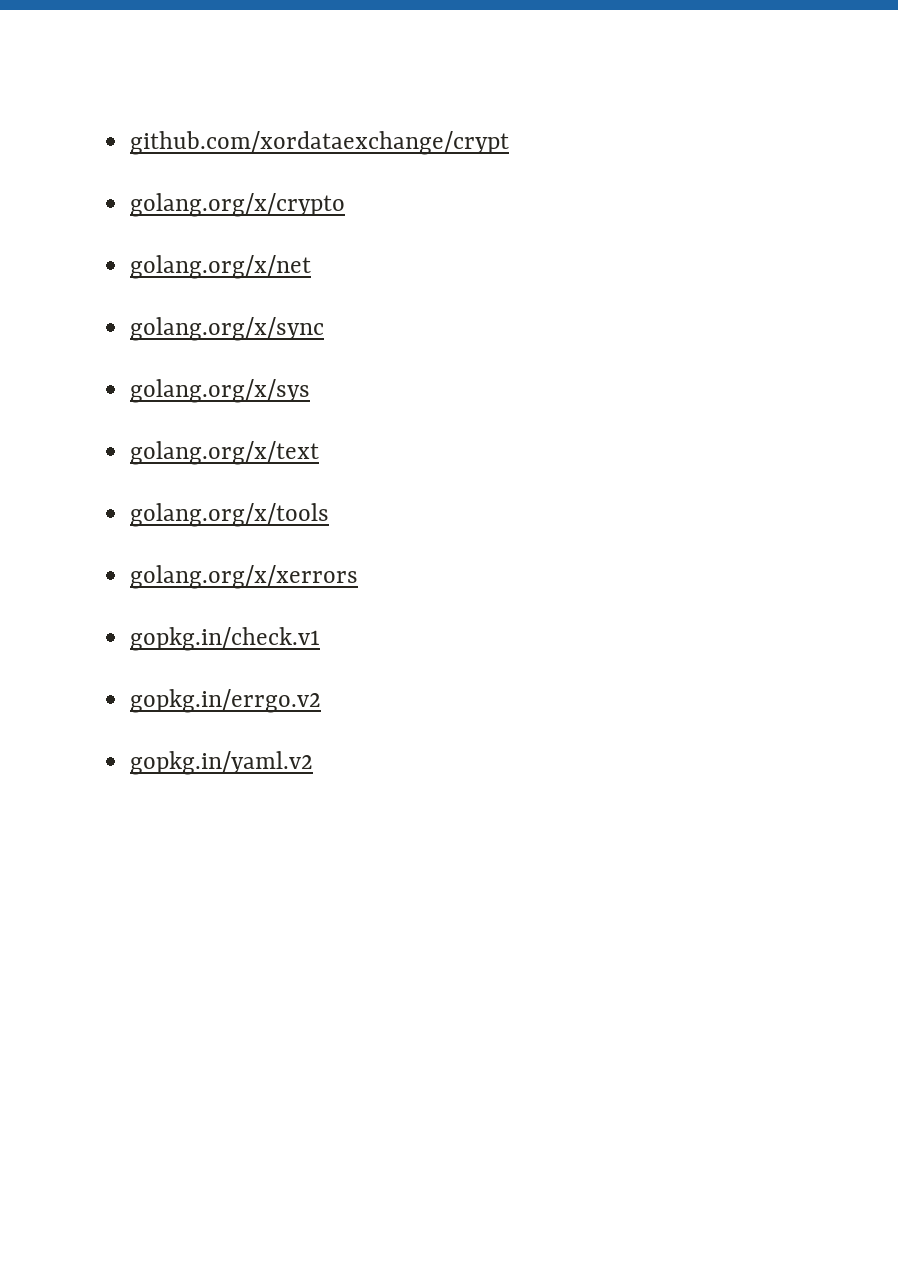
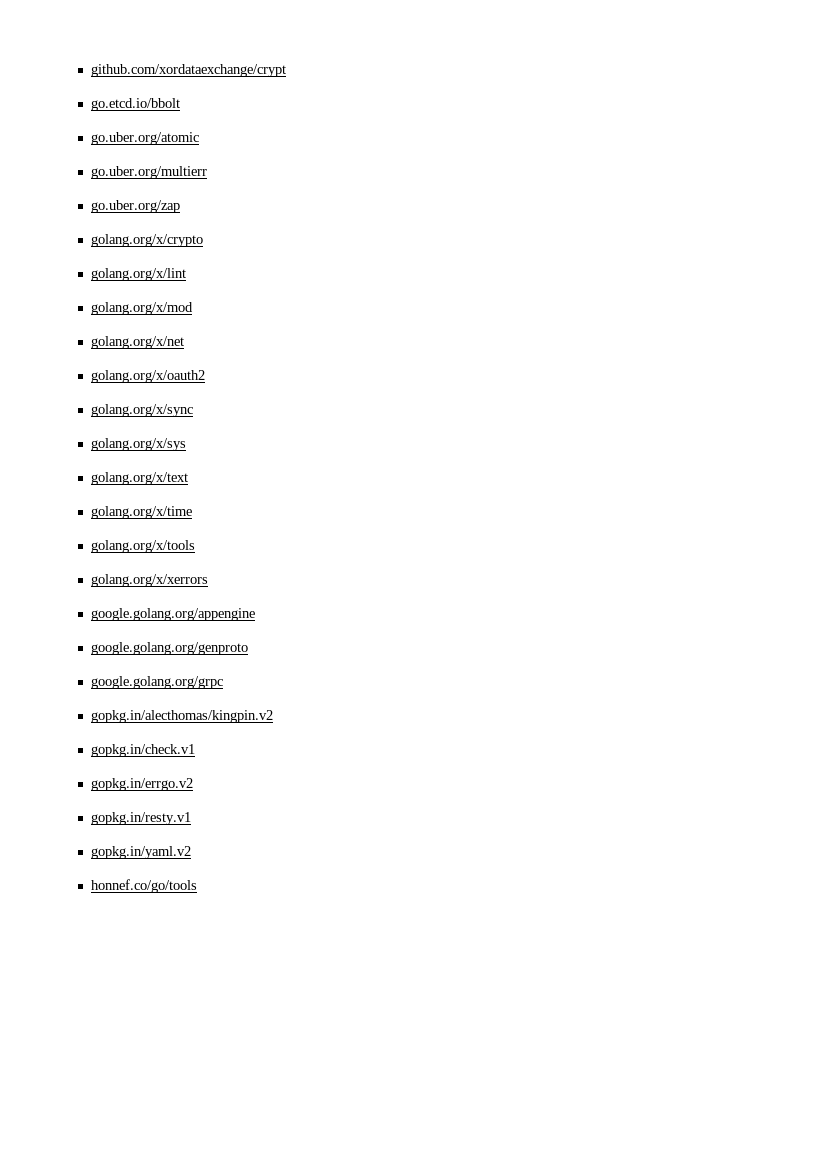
(510, 143) none -> [90,98,180,111] [90,132,199,145] [90,166,207,179] [90,200,180,213] // go.etcd.io/bbolt // go.uber.org/atomic // go.uber.org/multierr // go.uber.org/zap
(346, 205) none -> [90,268,186,281] [90,302,193,315] // golang.org/x/lint // golang.org/x/mod
(312, 267) none -> [90,370,205,383] // golang.org/x/oauth2
(320, 453) none -> [90,506,192,519] // golang.org/x/time
(359, 577) none -> [90,608,255,621] [90,642,248,655] [90,676,223,689] [90,710,273,723] // google.golang.org/appengine // google.golang.org/genproto // google.golang.org/grpc // gopkg.in/alecthomas/kingpin.v2
(322, 701) none -> [90,812,191,825] // gopkg.in/resty.v1
(314, 763) none -> [90,879,197,893] // honnef.co/go/tools

